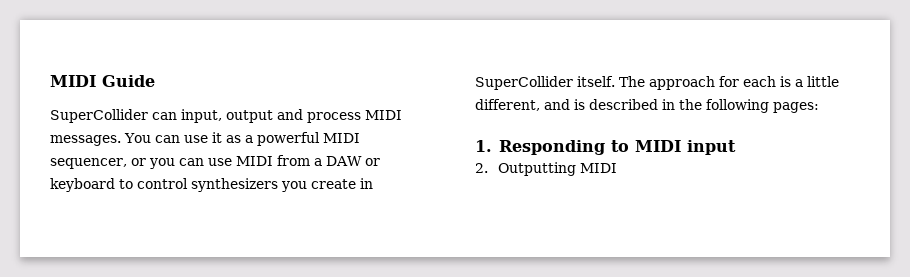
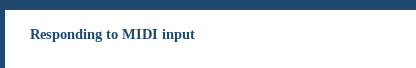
[50,75,155,87] [50,109,402,123] [50,132,360,146] [50,155,380,169] [50,178,373,192] [475,76,839,90] [475,99,819,113] [475,140,492,152] MIDI Guide // SuperCollider can input, output and process MIDI messages. You can use it as a powerful MIDI sequencer, or you can use MIDI from a DAW or keyboard to control synthesizers you create in SuperCollider itself. The approach for each is a little different, and is described in the following pages: // 1. -> (30, 35) none
[475,162,618,176] // 2. Outputting MIDI -> (195, 35) none

